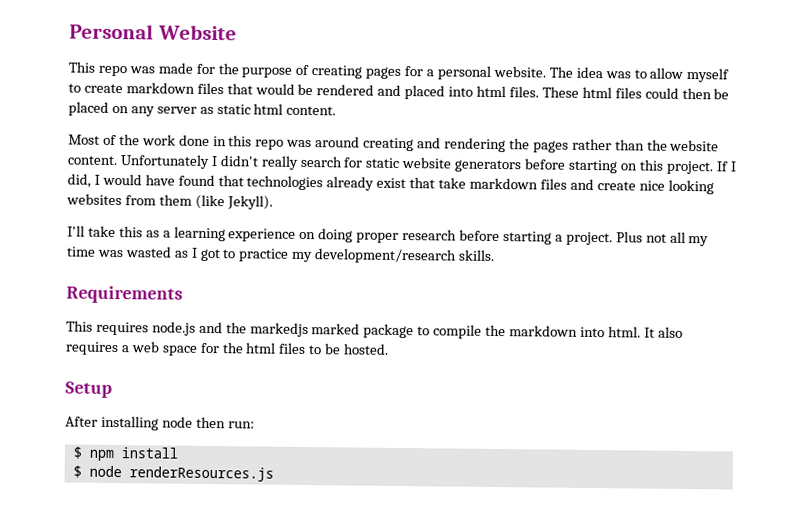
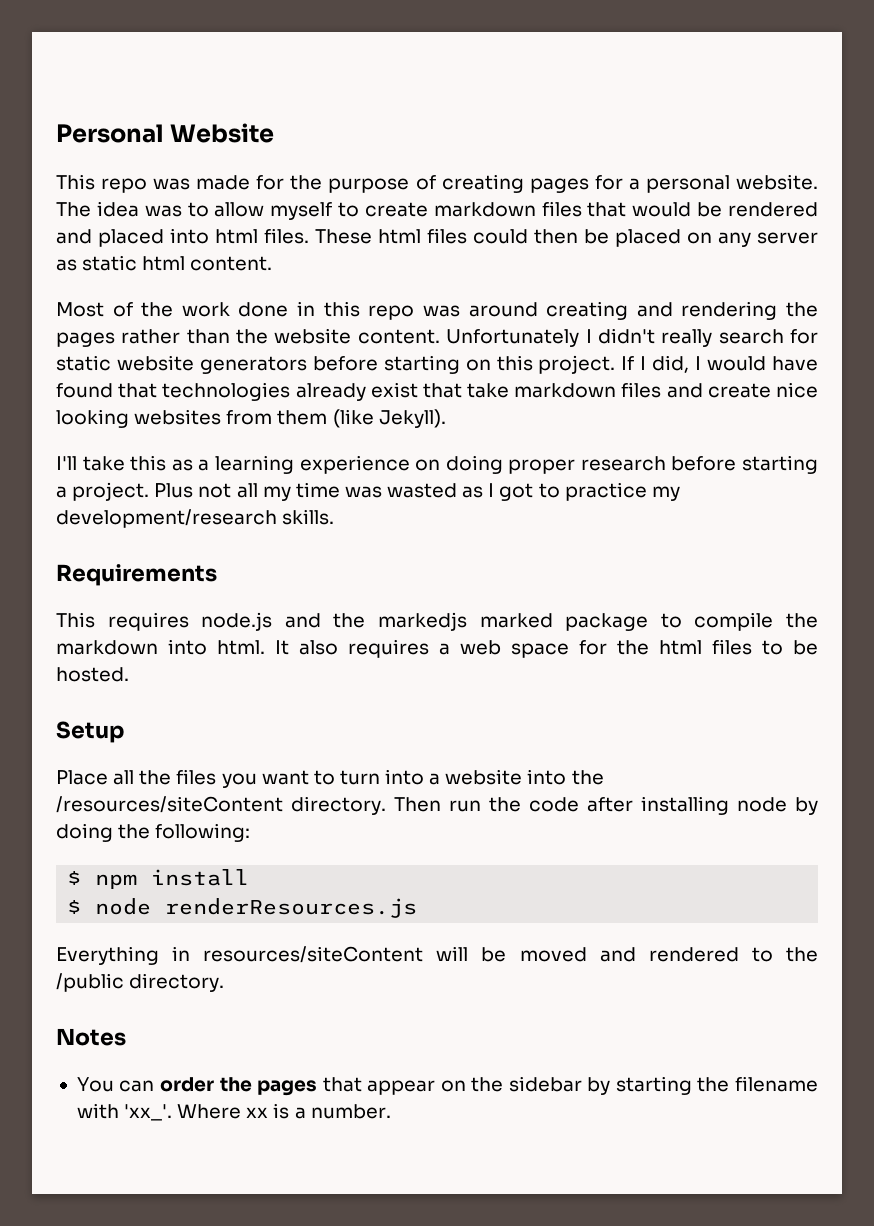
[65,415,255,431] After installing node then run: -> [56,769,604,788] [56,796,818,815] [56,823,251,842] Place all the files you want to turn into a website into the /resources/siteContent directory. Then run the code after installing node by doing the following:
(274, 474) none -> [56,946,818,965] [56,973,225,992] [56,1028,126,1046] [76,1076,819,1096] [76,1103,391,1121] // Everything in resources/siteContent will be moved and rendered to the /public directory. // Notes // You can order the pages that appear on the sidebar by starting the filename with 'xx_'. Where xx is a number.

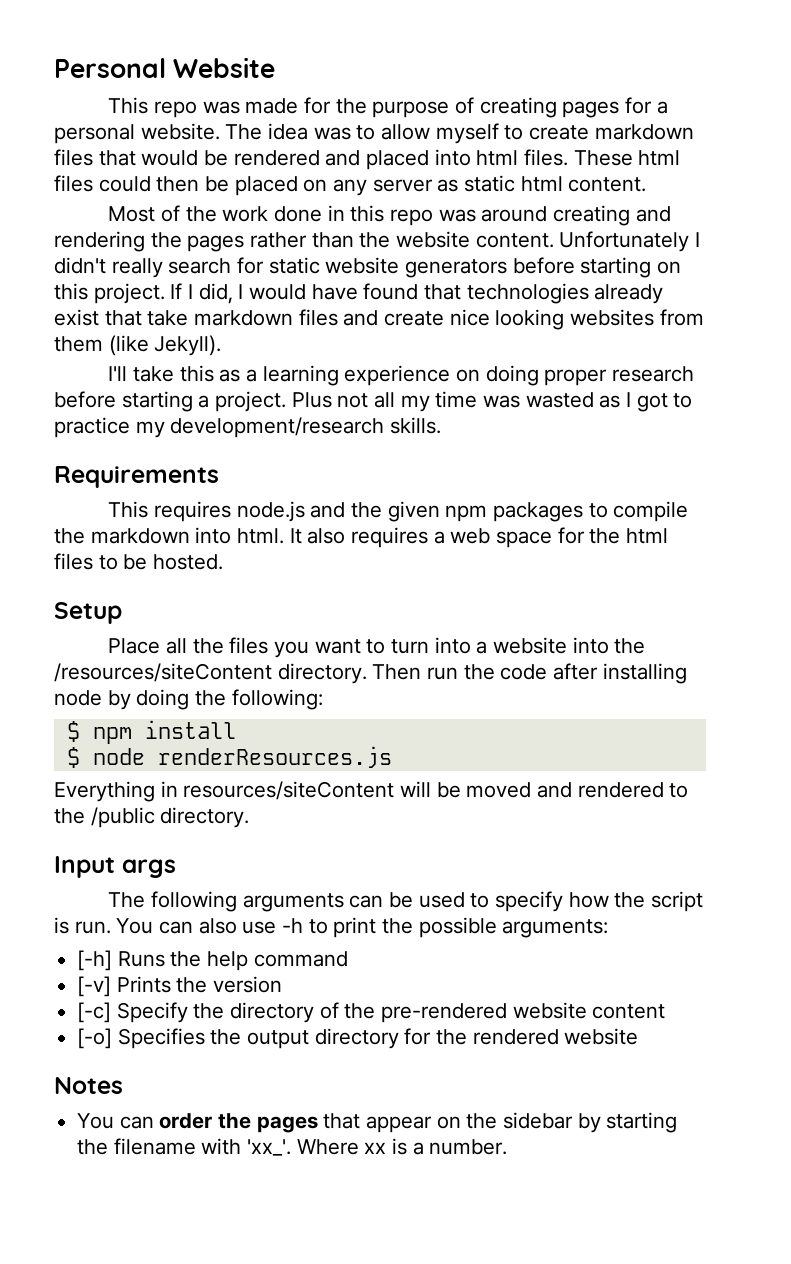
[378,612,649,631] markedjs marked package -> [387,501,583,522] given npm packages
(225, 982) none -> [54,856,176,878] [108,891,703,912] [54,917,609,938] [77,950,348,971] [77,976,283,997] [77,1002,666,1023] [77,1028,639,1049] // Input args // The following arguments can be used to specify how the script is run. You can also use -h to print the possible arguments: // [-h] Runs the help command // [-v] Prints the version // [-c] Specify the directory of the pre-rendered website content // [-o] Specifies the output directory for the rendered website

